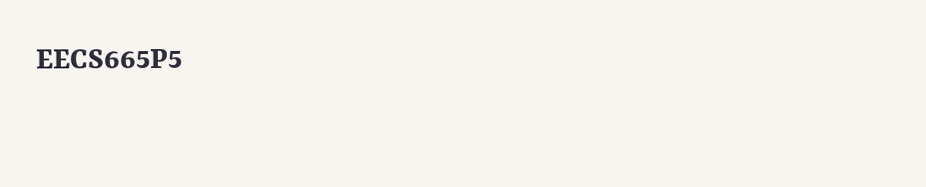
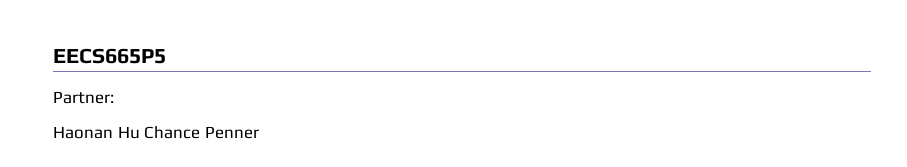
(182, 58) none -> [53,91,114,104] [53,126,259,139] // Partner: // Haonan Hu Chance Penner

